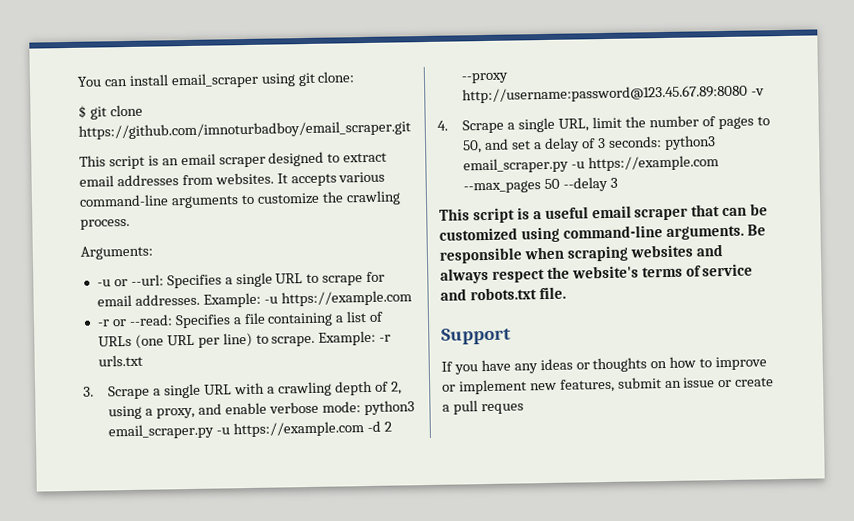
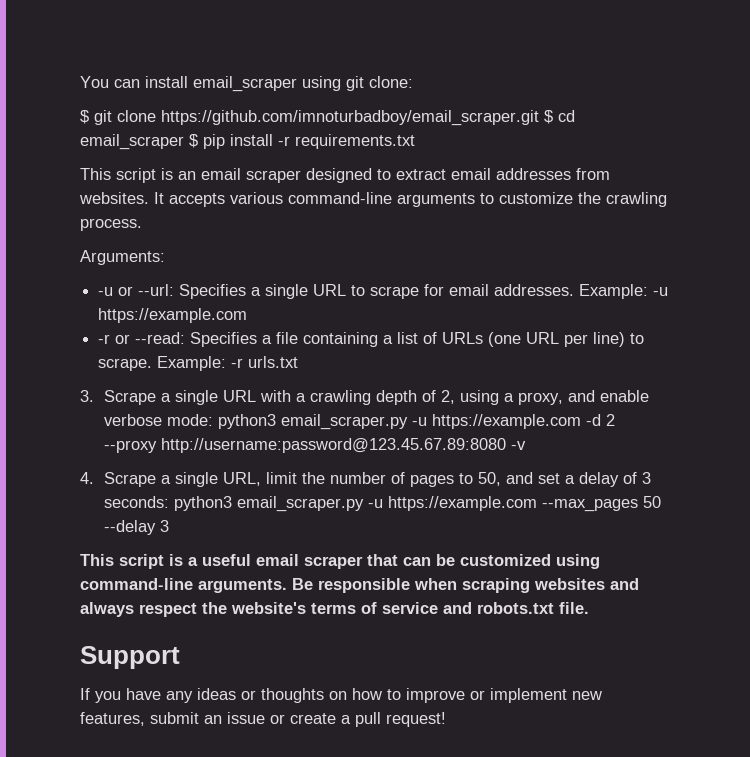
(411, 130) none -> [544,110,575,124] [80,134,415,150] $ cd email_scraper $ pip install -r requirements.txt
[480,403,524,415] reques -> [386,712,446,727] request!

